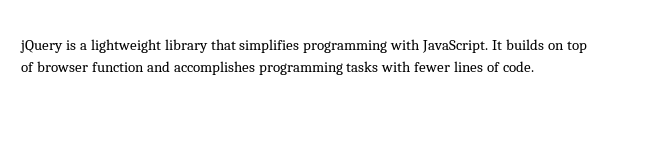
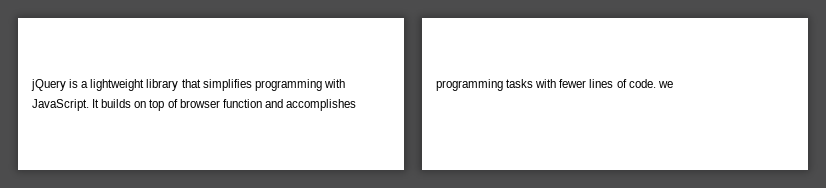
(535, 66) none -> [657,81,673,88] we

